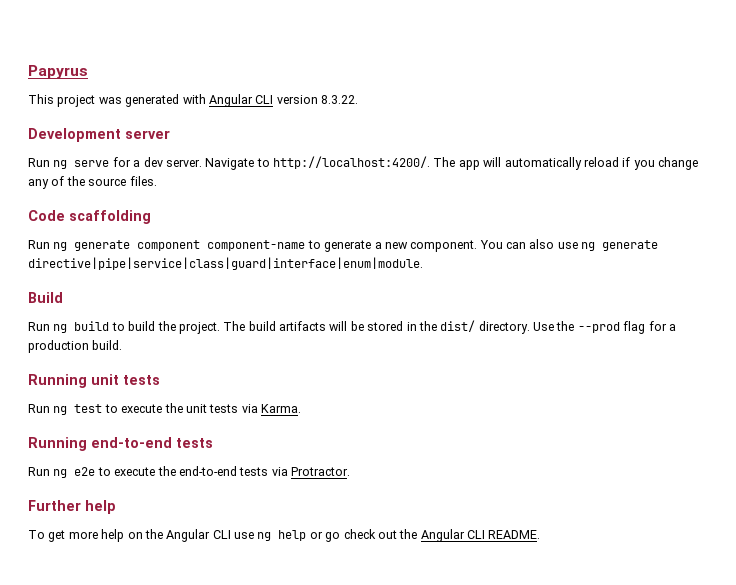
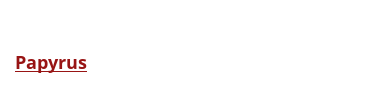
[28,94,358,107] [28,128,170,142] [28,156,698,170] [28,176,157,189] [28,210,151,224] [28,239,659,252] [28,257,423,270] [28,292,63,303] [28,320,676,334] [28,340,123,353] [28,374,160,388] [28,403,301,415] [28,437,213,451] [28,466,350,478] [28,500,116,514] [28,529,541,542] // This project was generated with Angular CLI version 8.3.22. // Development server // Run ng serve for a dev server. Navigate to http://localhost:4200/. The app will automatically reload if you change any of the source files. // Code scaffolding // Run ng generate component component-name to generate a new component. You can also use ng generate directive|pipe|service|class|guard|interface|enum|module. // Build // Run ng build to build the project. The build artifacts will be stored in the dist/ directory. Use the --prod flag for a production build. // Running unit tests // Run ng test to execute the unit tests via Karma. // Running end-to-end tests // Run ng e2e to execute the end-to-end tests via Protractor. // Further help // To get more help on the Angular CLI use ng help or go check out the Angular CLI README. -> (87, 64) none

